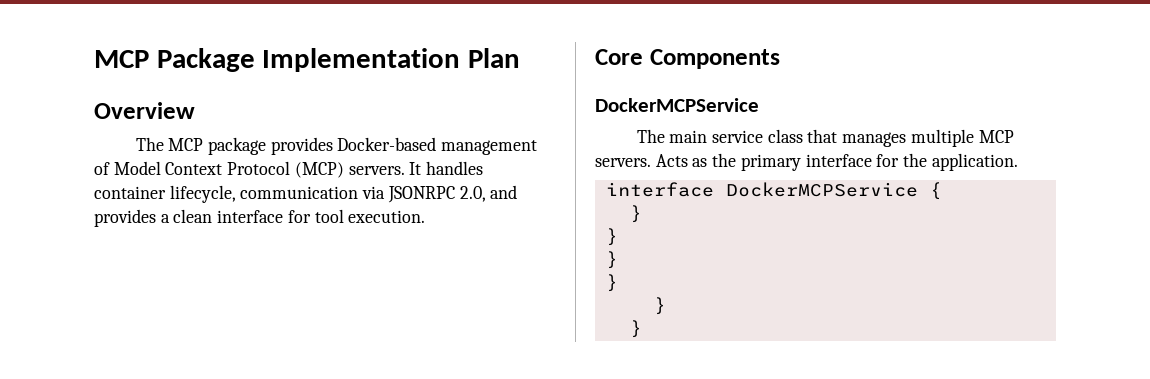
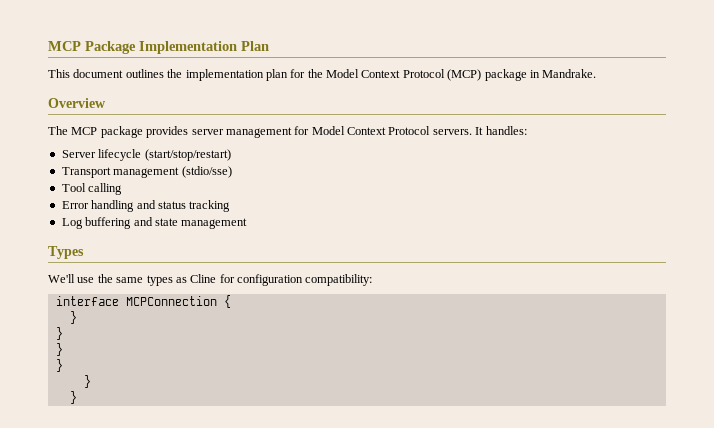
(521, 58) none -> [48,69,597,81] // This document outlines the implementation plan for the Model Context Protocol (MCP) package in Mandrake.
[337,137,538,155] [94,161,344,178] Docker-based management of Model Context Protocol (MCP) -> [191,126,431,138] server management for Model Context Protocol
[426,161,484,175] [94,185,518,203] [94,209,426,227] [595,49,780,69] [595,98,759,112] [636,129,1014,147] [595,153,1018,171] [605,182,918,197] handles container lifecycle, communication via JSONRPC 2.0, and provides a clean interface for tool execution. // Core Components // DockerMCPService // The main service class that manages multiple MCP servers. Acts as the primary interface for the application. // interface DockerMCPService -> [485,126,527,135] [61,149,231,161] [61,166,232,178] [61,183,123,195] [61,200,231,212] [61,217,248,229] [48,246,84,259] [48,274,373,286] [55,296,217,306] handles: // Server lifecycle (start/stop/restart) // Transport management (stdio/sse) // Tool calling // Error handling and status tracking // Log buffering and state management // Types // We'll use the same types as Cline for configuration compatibility: // interface MCPConnection

